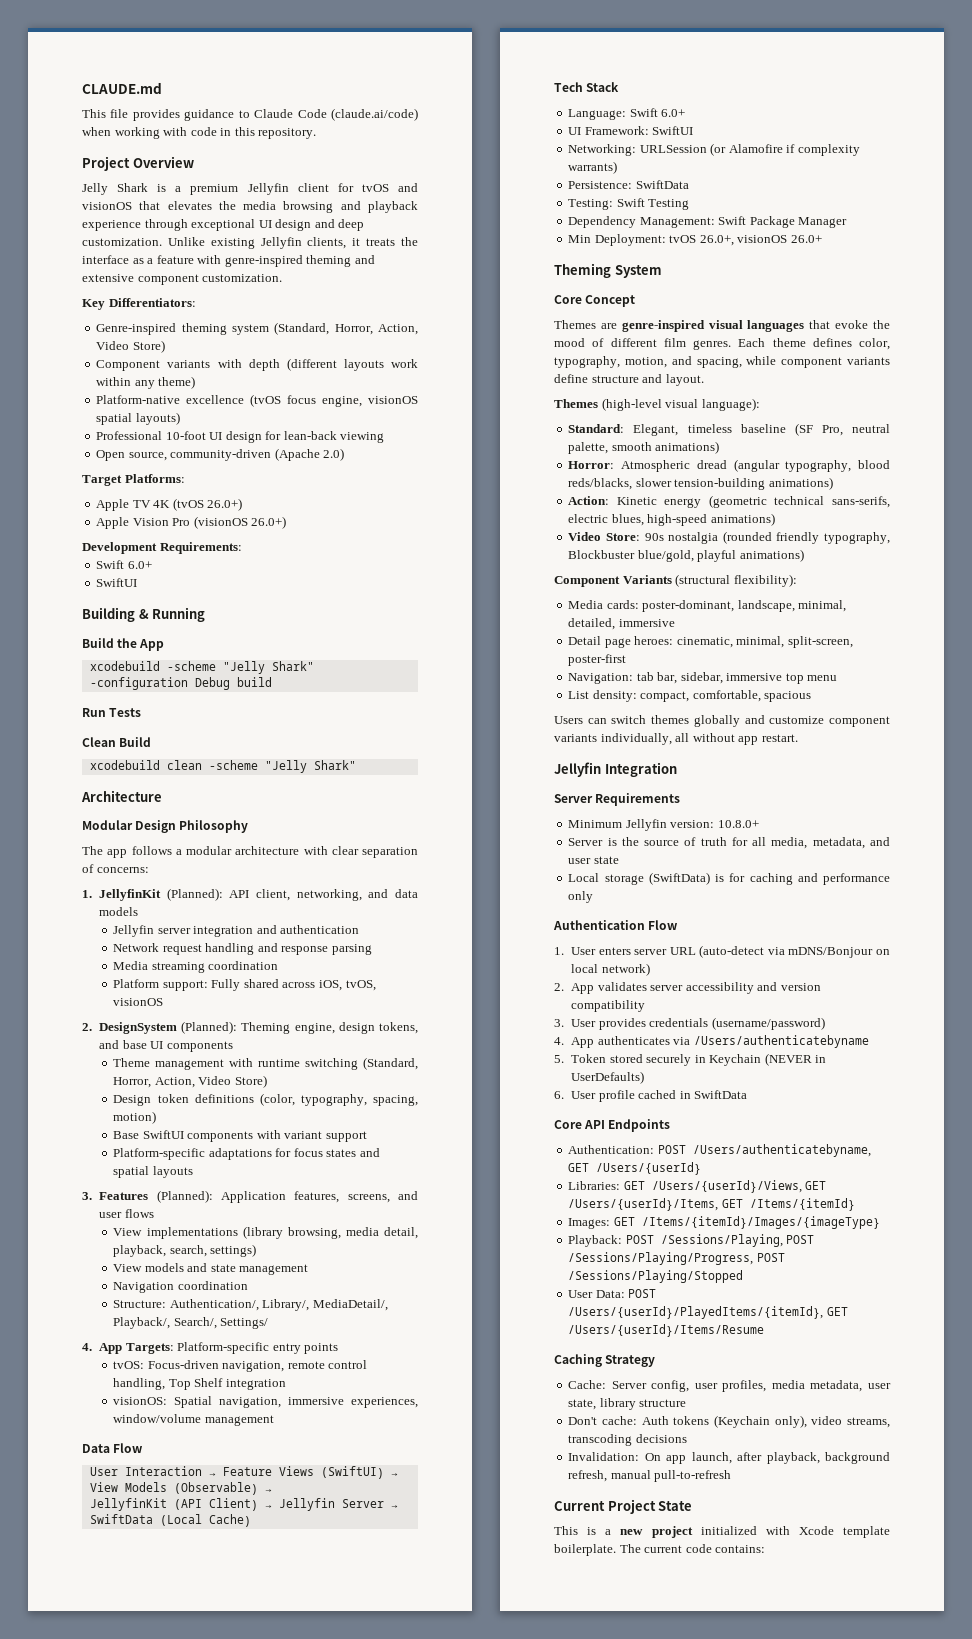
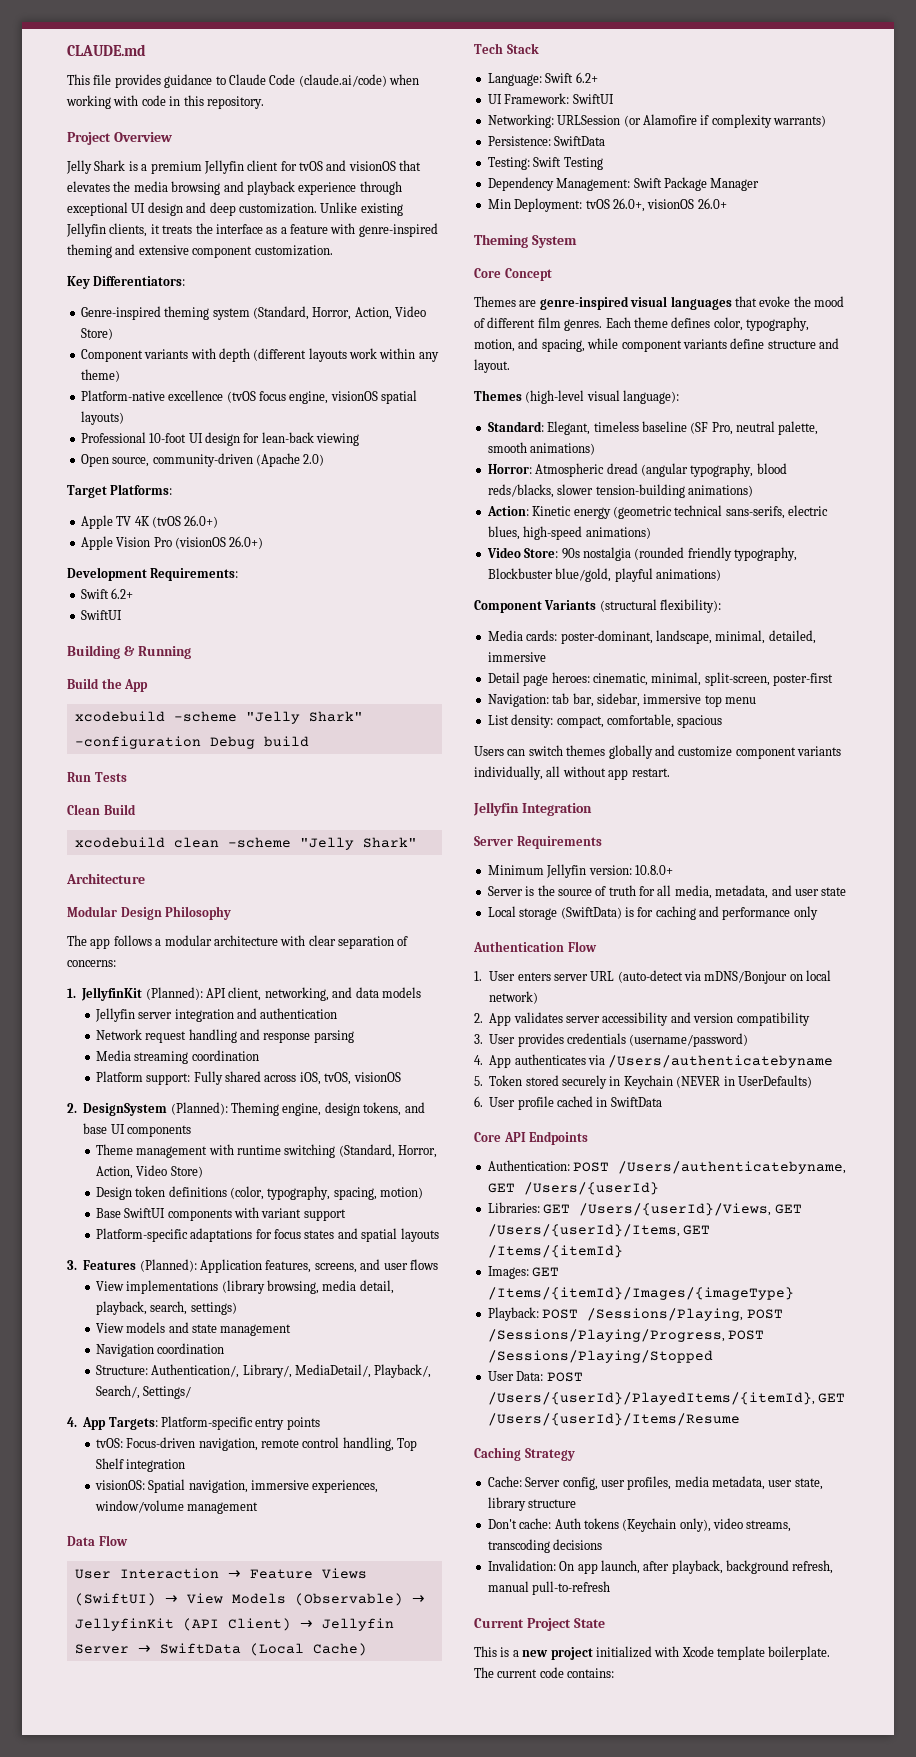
[127,561,152,569] 6.0+ -> [111,588,134,599] 6.2+
[661,109,686,117] 6.0+ -> [575,72,598,83] 6.2+

